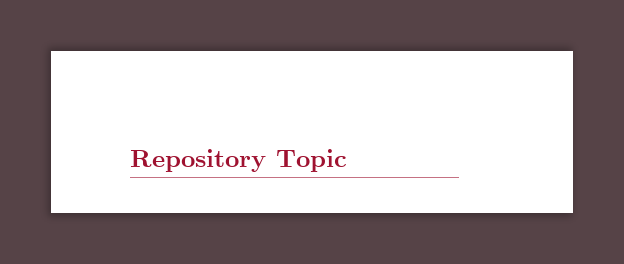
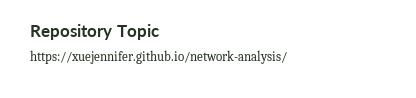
(347, 160) none -> [30,50,287,64] // https://xuejennifer.github.io/network-analysis/

